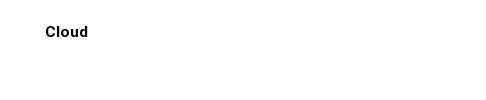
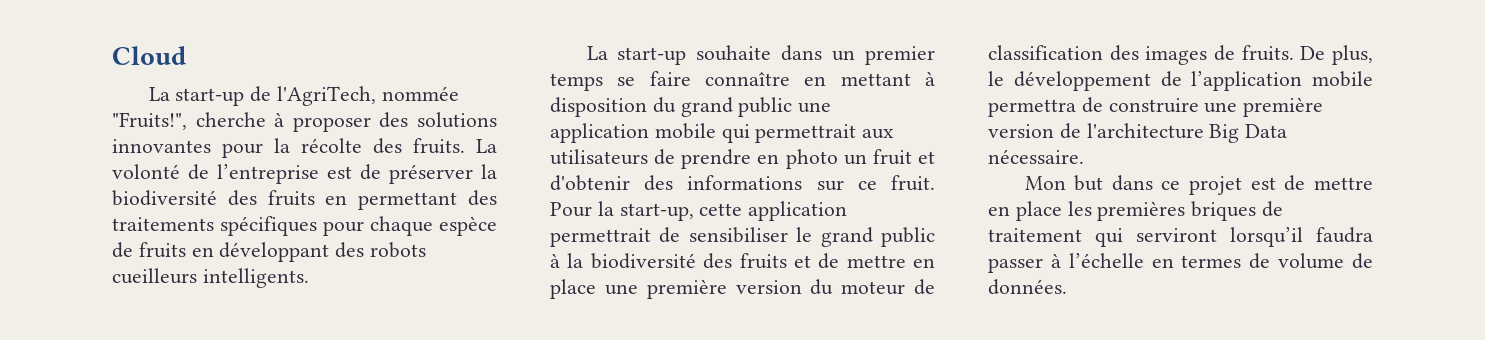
(88, 31) none -> [148,86,459,106] [112,112,497,132] [112,138,497,158] [112,164,497,184] [112,190,498,210] [112,216,497,236] [112,242,427,262] [112,268,309,288] [586,45,935,65] [550,71,935,91] [550,97,832,117] [550,123,895,143] [550,149,935,169] [550,175,935,191] [550,201,848,221] [550,227,935,247] [550,253,935,269] [550,279,935,299] [988,45,1373,65] [988,71,1373,91] [988,97,1324,117] [988,123,1288,143] [988,149,1084,164] [1024,175,1373,195] [988,201,1284,221] [988,227,1373,247] [988,253,1373,273] [988,279,1067,295] // La start-up de l'AgriTech, nommée "Fruits!", cherche à proposer des solutions innovantes pour la récolte des fruits. La volonté de l’entreprise est de préserver la biodiversité des fruits en permettant des traitements spécifiques pour chaque espèce de fruits en développant des robots cueilleurs intelligents. // La start-up souhaite dans un premier temps se faire connaître en mettant à disposition du grand public une application mobile qui permettrait aux utilisateurs de prendre en photo un fruit et d'obtenir des informations sur ce fruit. Pour la start-up, cette application permettrait de sensibiliser le grand public à la biodiversité des fruits et de mettre en place une première version du moteur de classification des images de fruits. De plus, le développement de l’application mobile permettra de construire une première version de l'architecture Big Data nécessaire. // Mon but dans ce projet est de mettre en place les premières briques de traitement qui serviront lorsqu’il faudra passer à l’échelle en termes de volume de données.

